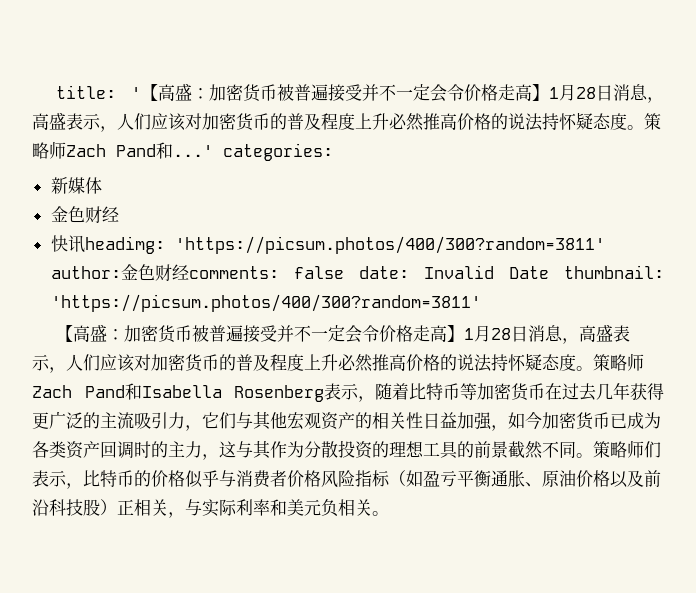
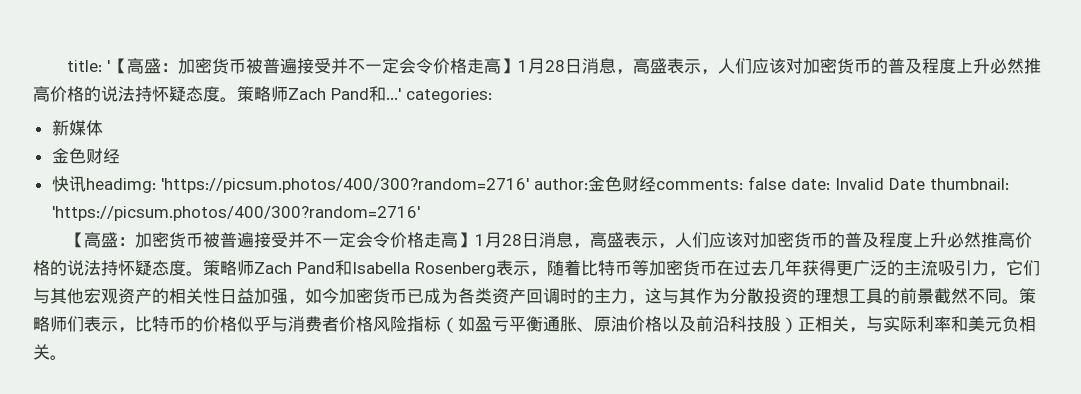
[174,236,605,254] 'https://picsum.photos/400/300?random=3811' -> [160,178,529,193] 'https://picsum.photos/400/300?random=2716'
[50,294,481,312] 'https://picsum.photos/400/300?random=3811' -> [51,206,420,221] 'https://picsum.photos/400/300?random=2716'

